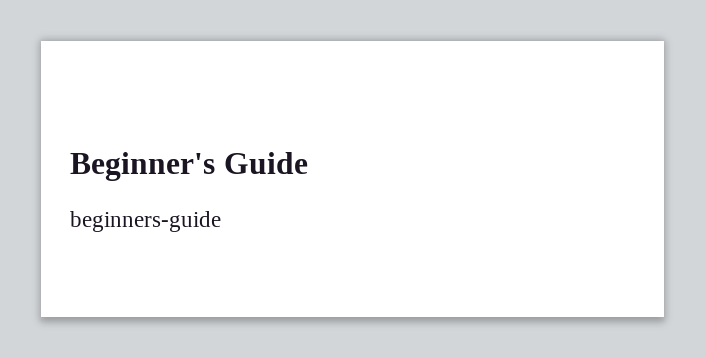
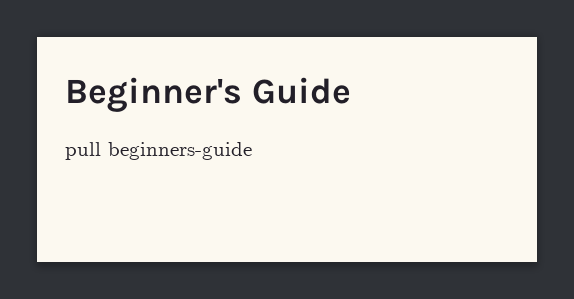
(308, 163) none -> [65,142,101,160] pull

